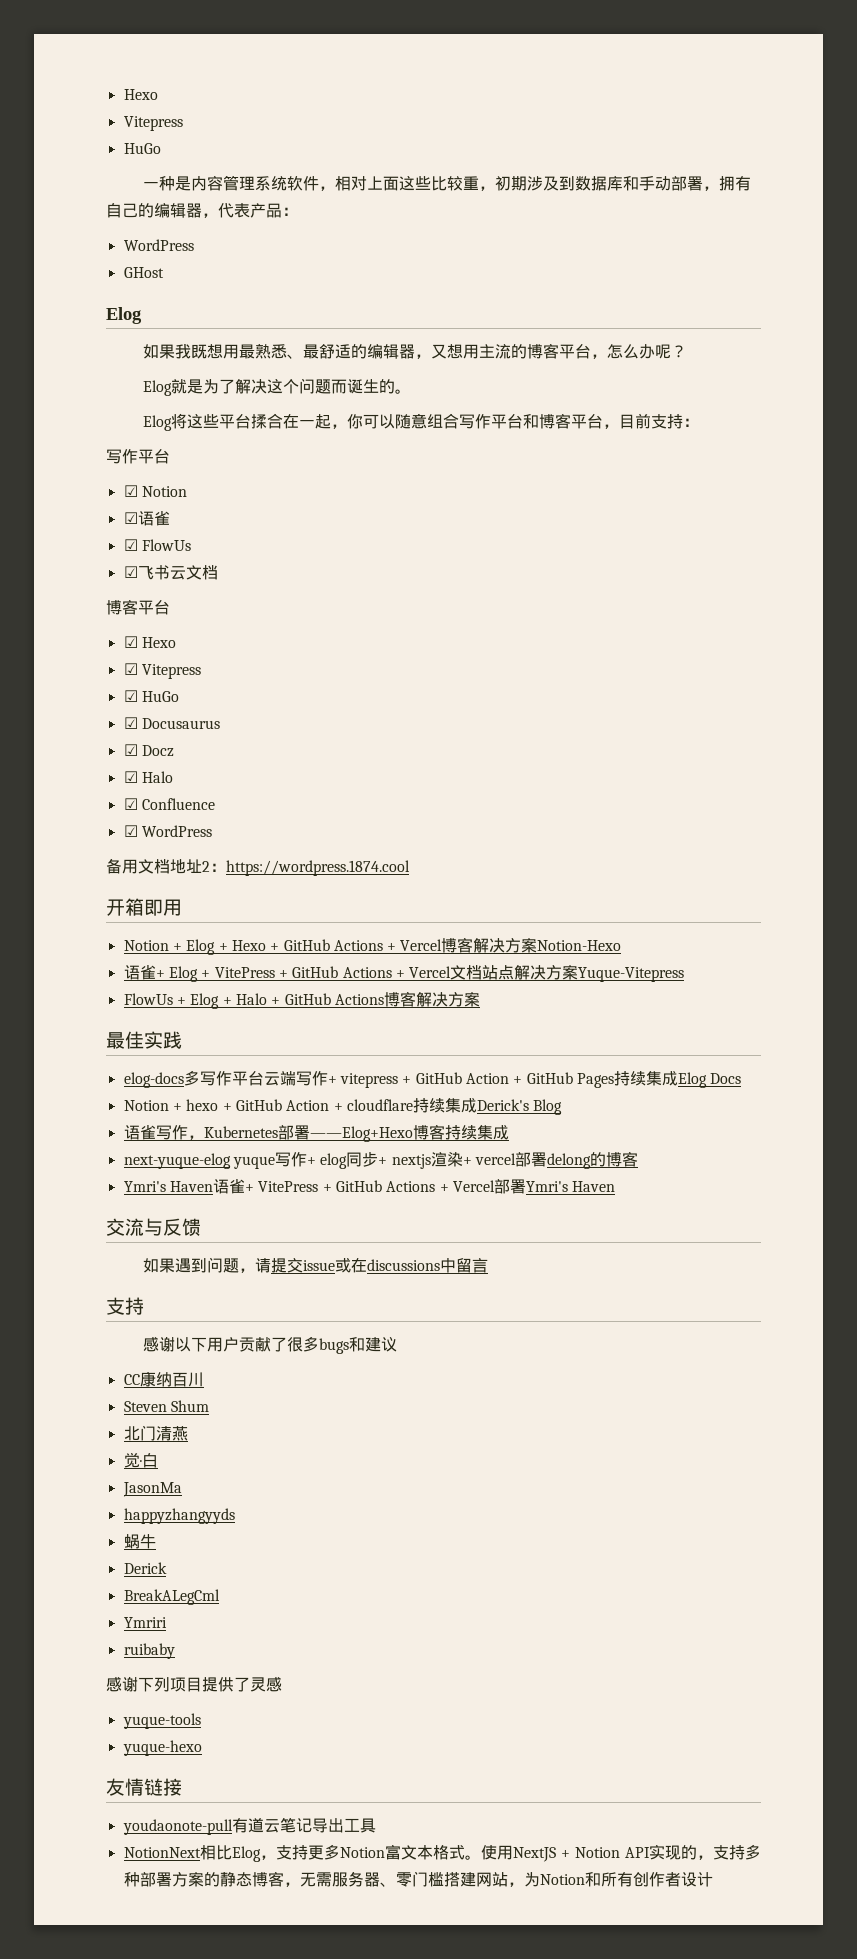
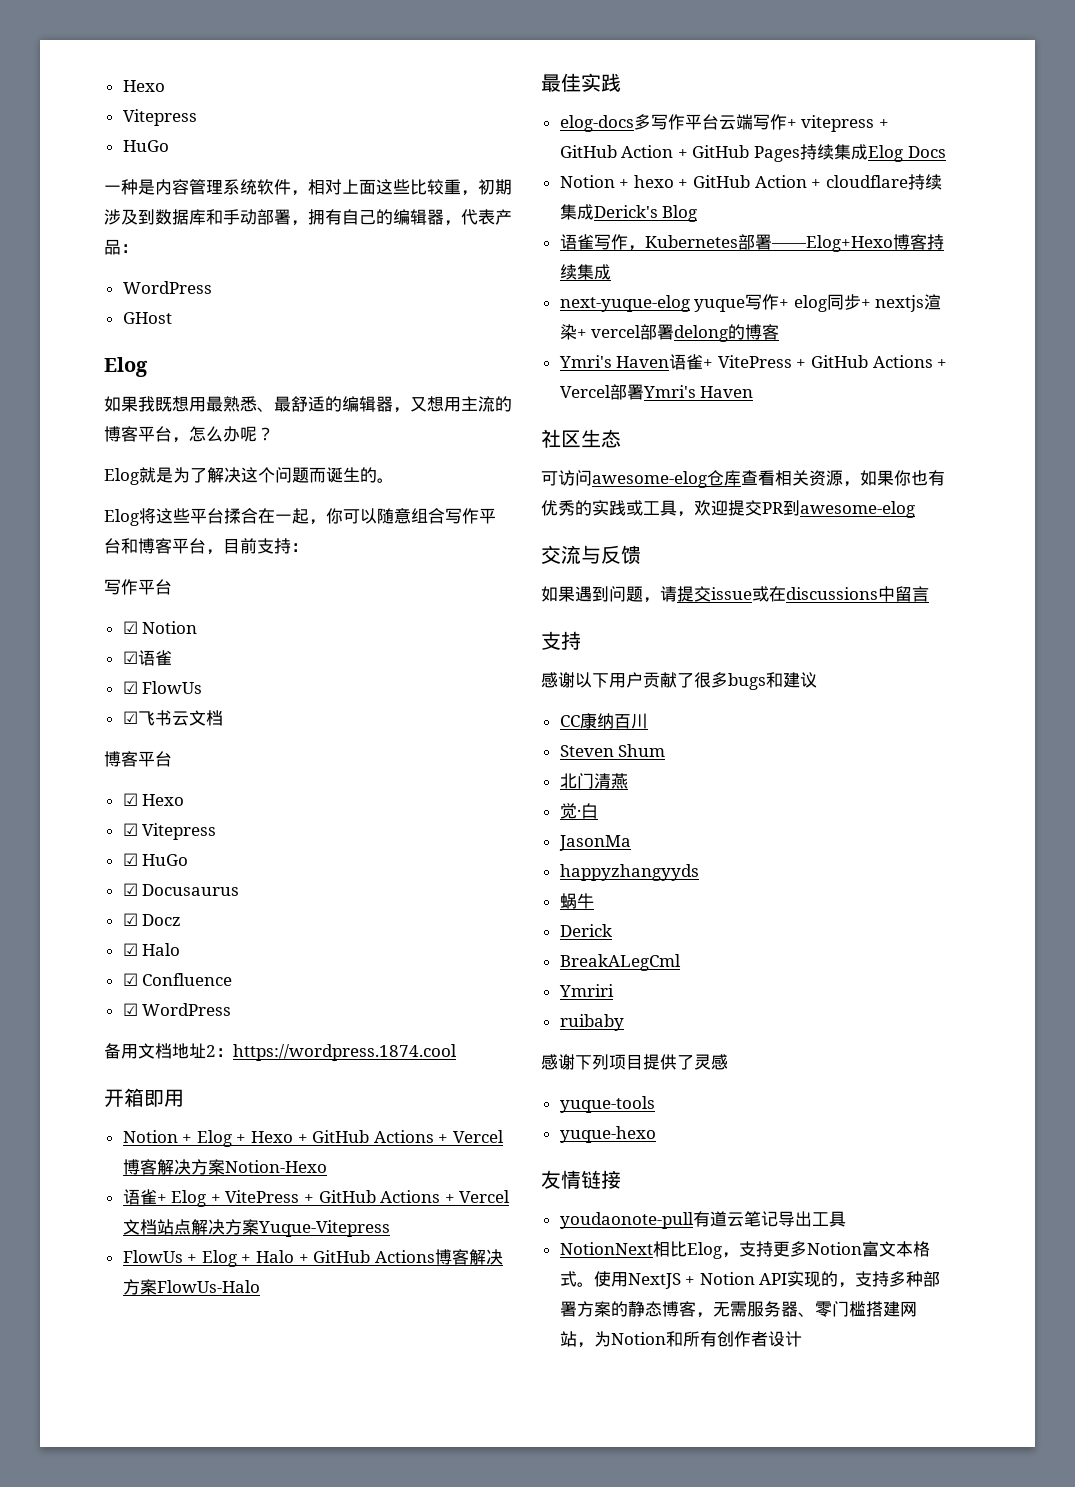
(480, 999) none -> [156,1280,260,1293] FlowUs-Halo
(616, 1186) none -> [541,429,621,448] [541,470,945,488] [541,500,915,518] // 社区生态 // 可访问awesome-elog仓库查看相关资源，如果你也有优秀的实践或工具，欢迎提交PR到awesome-elog

